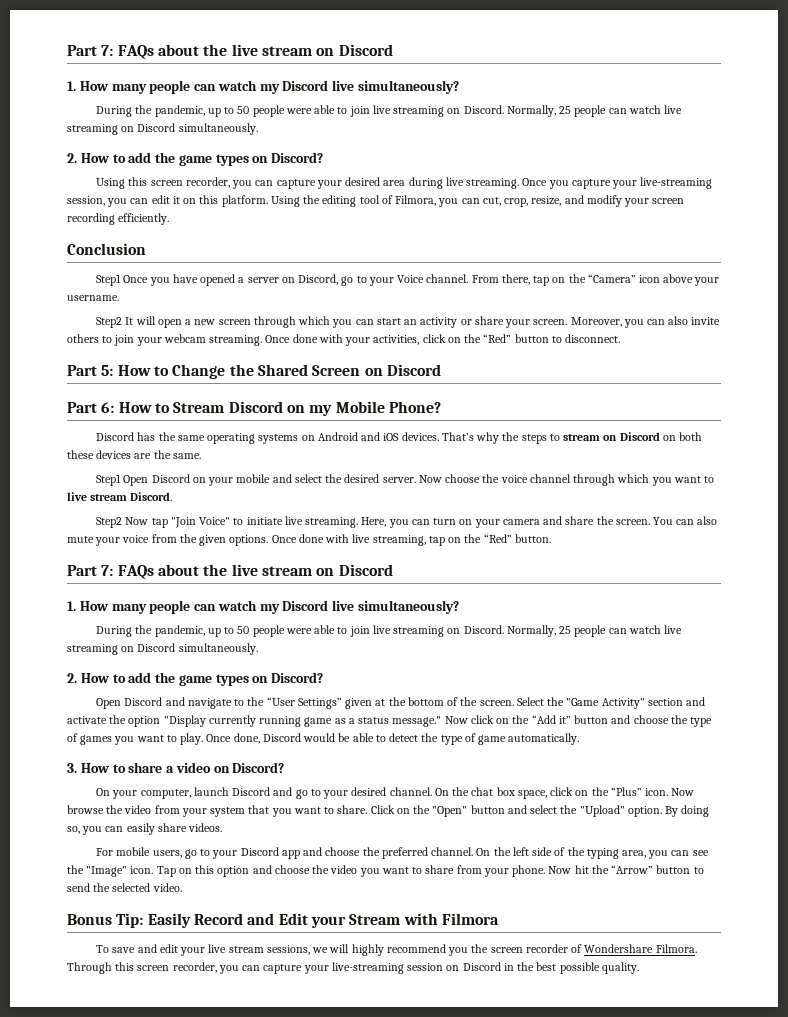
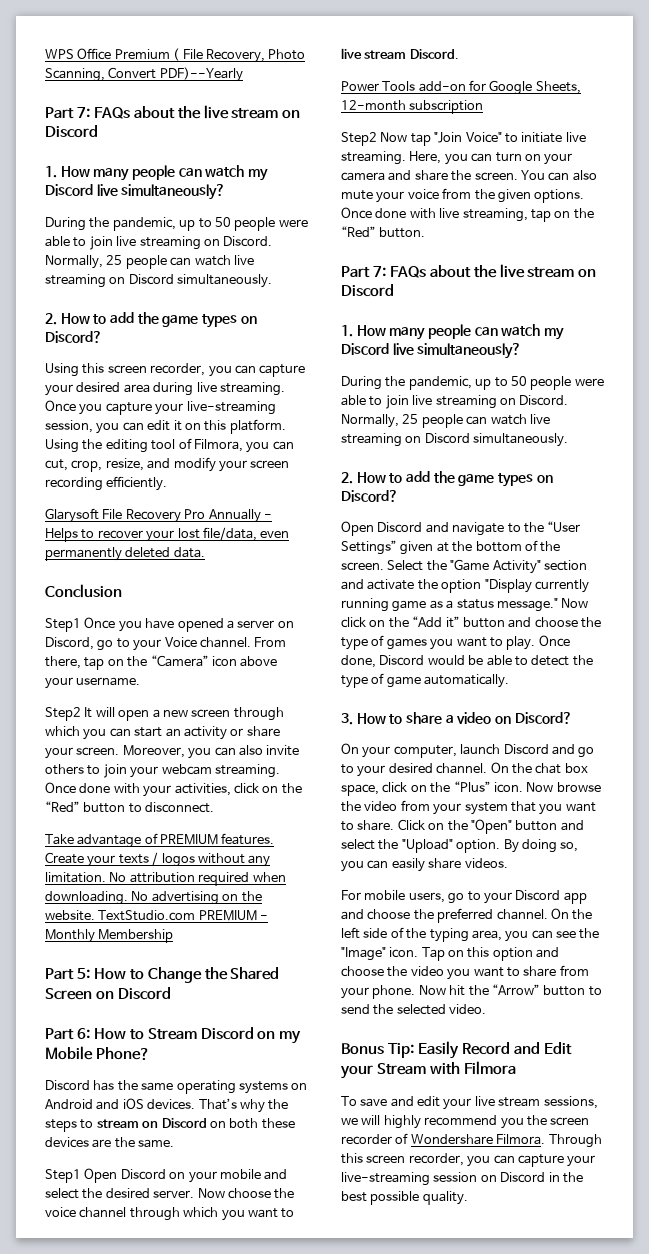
(67, 50) none -> [45,48,306,63] [45,67,243,82] WPS Office Premium ( File Recovery, Photo Scanning, Convert PDF)--Yearly //
(170, 219) none -> [45,508,272,523] [45,527,290,542] [45,547,205,561] // Glarysoft File Recovery Pro Annually - Helps to recover your lost file/data, even permanently deleted data.
(621, 338) none -> [45,833,275,848] [45,852,271,867] [45,872,286,886] [45,891,262,905] [45,910,269,921] [45,929,174,943] // Take advantage of PREMIUM features. Create your texts / logos without any limitation. No attribution required when downloading. No advertising on the website. TextStudio.com PREMIUM - Monthly Membership
(173, 496) none -> [341,80,581,95] [341,100,484,114] // Power Tools add-on for Google Sheets, 12-month subscription

